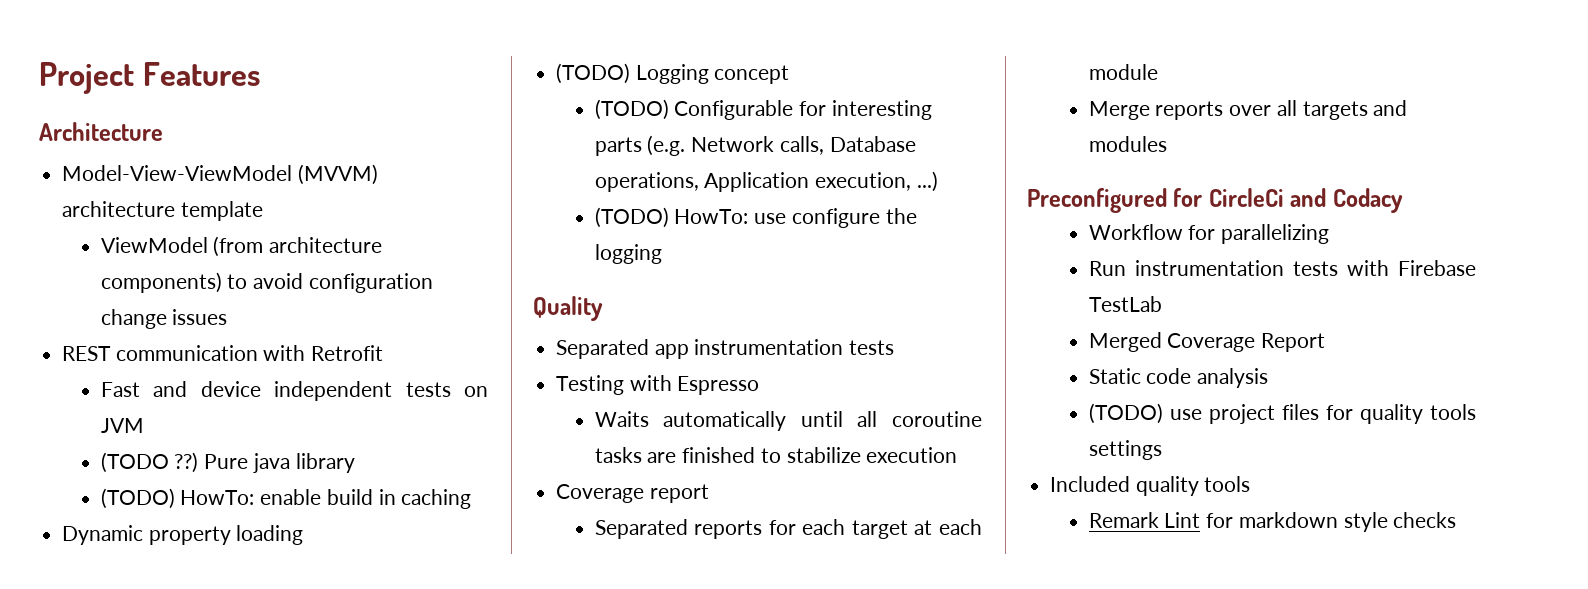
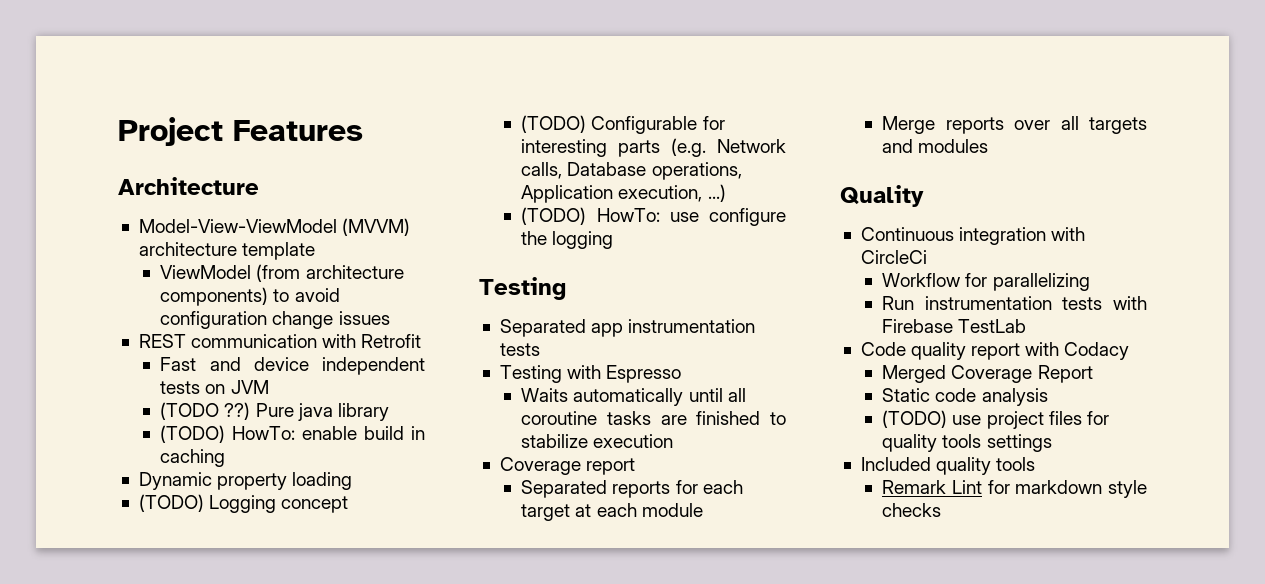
[533,296,603,321] Quality -> [479,277,566,300] Testing
[1027,188,1203,213] Preconfigured for -> [840,185,924,207] [860,227,1086,245] Quality // Continuous integration with
[1290,188,1403,213] and Codacy -> (927, 257) none
(1162, 304) none -> [860,342,1130,360] // Code quality report with Codacy

